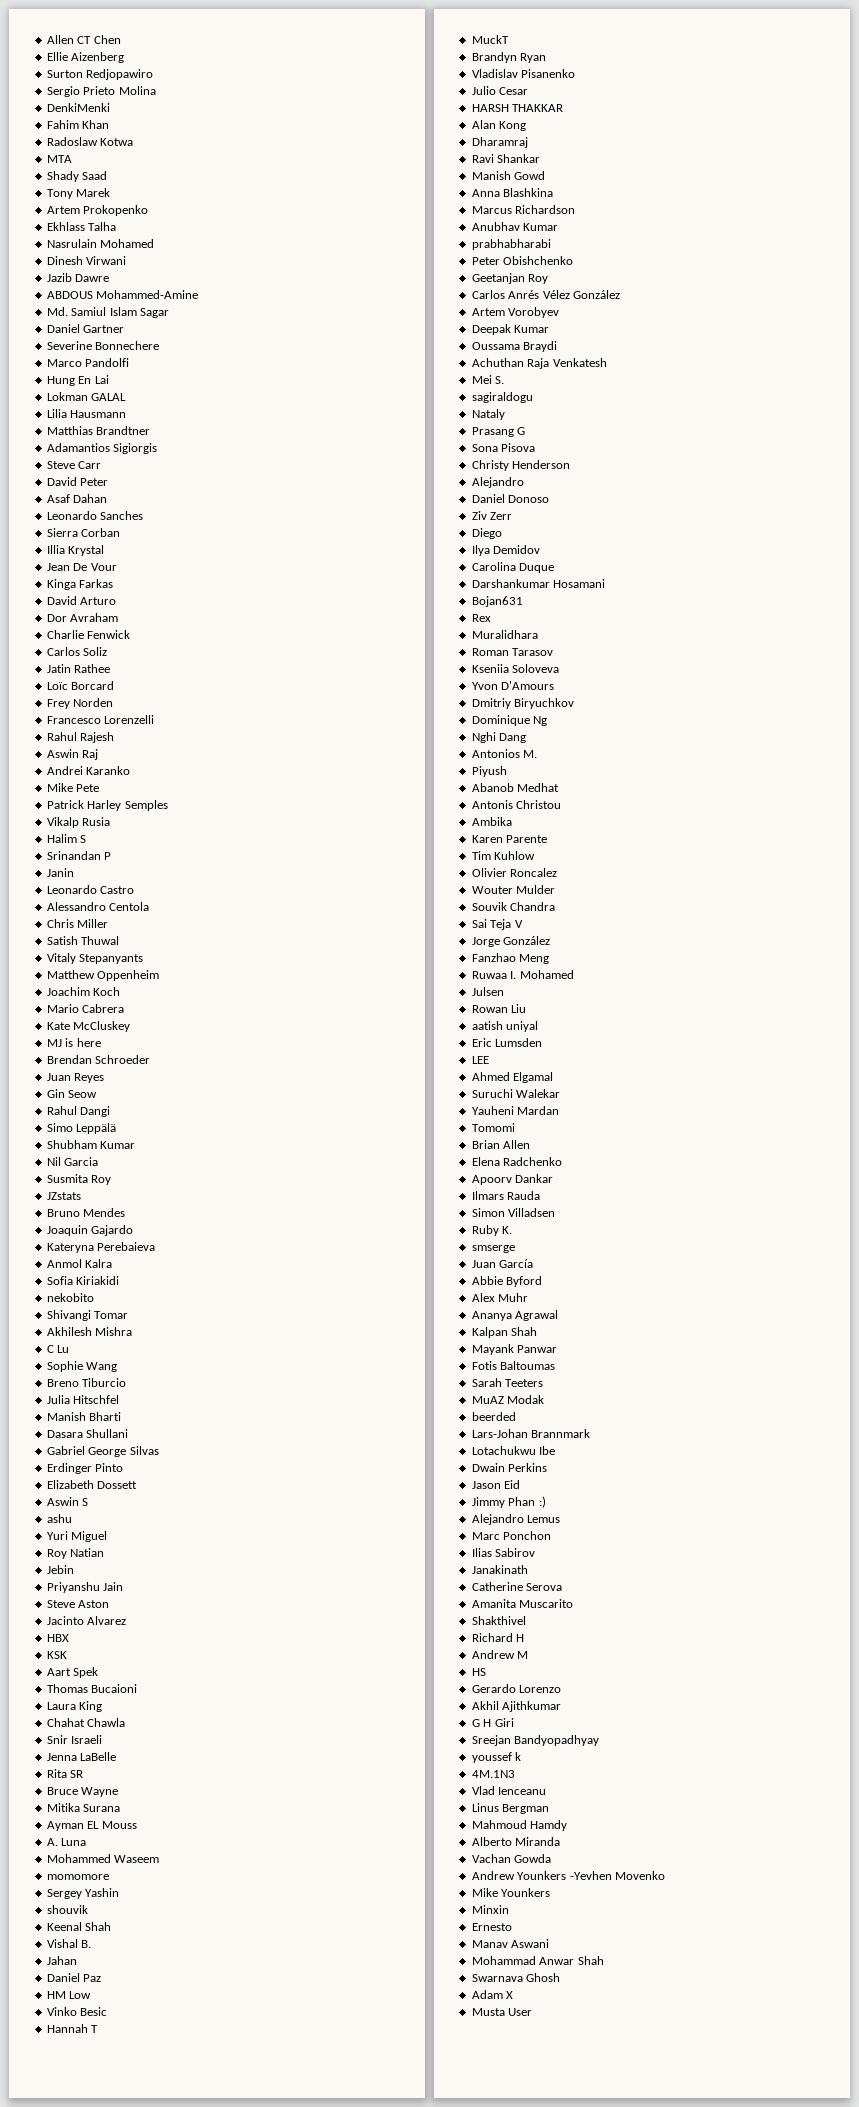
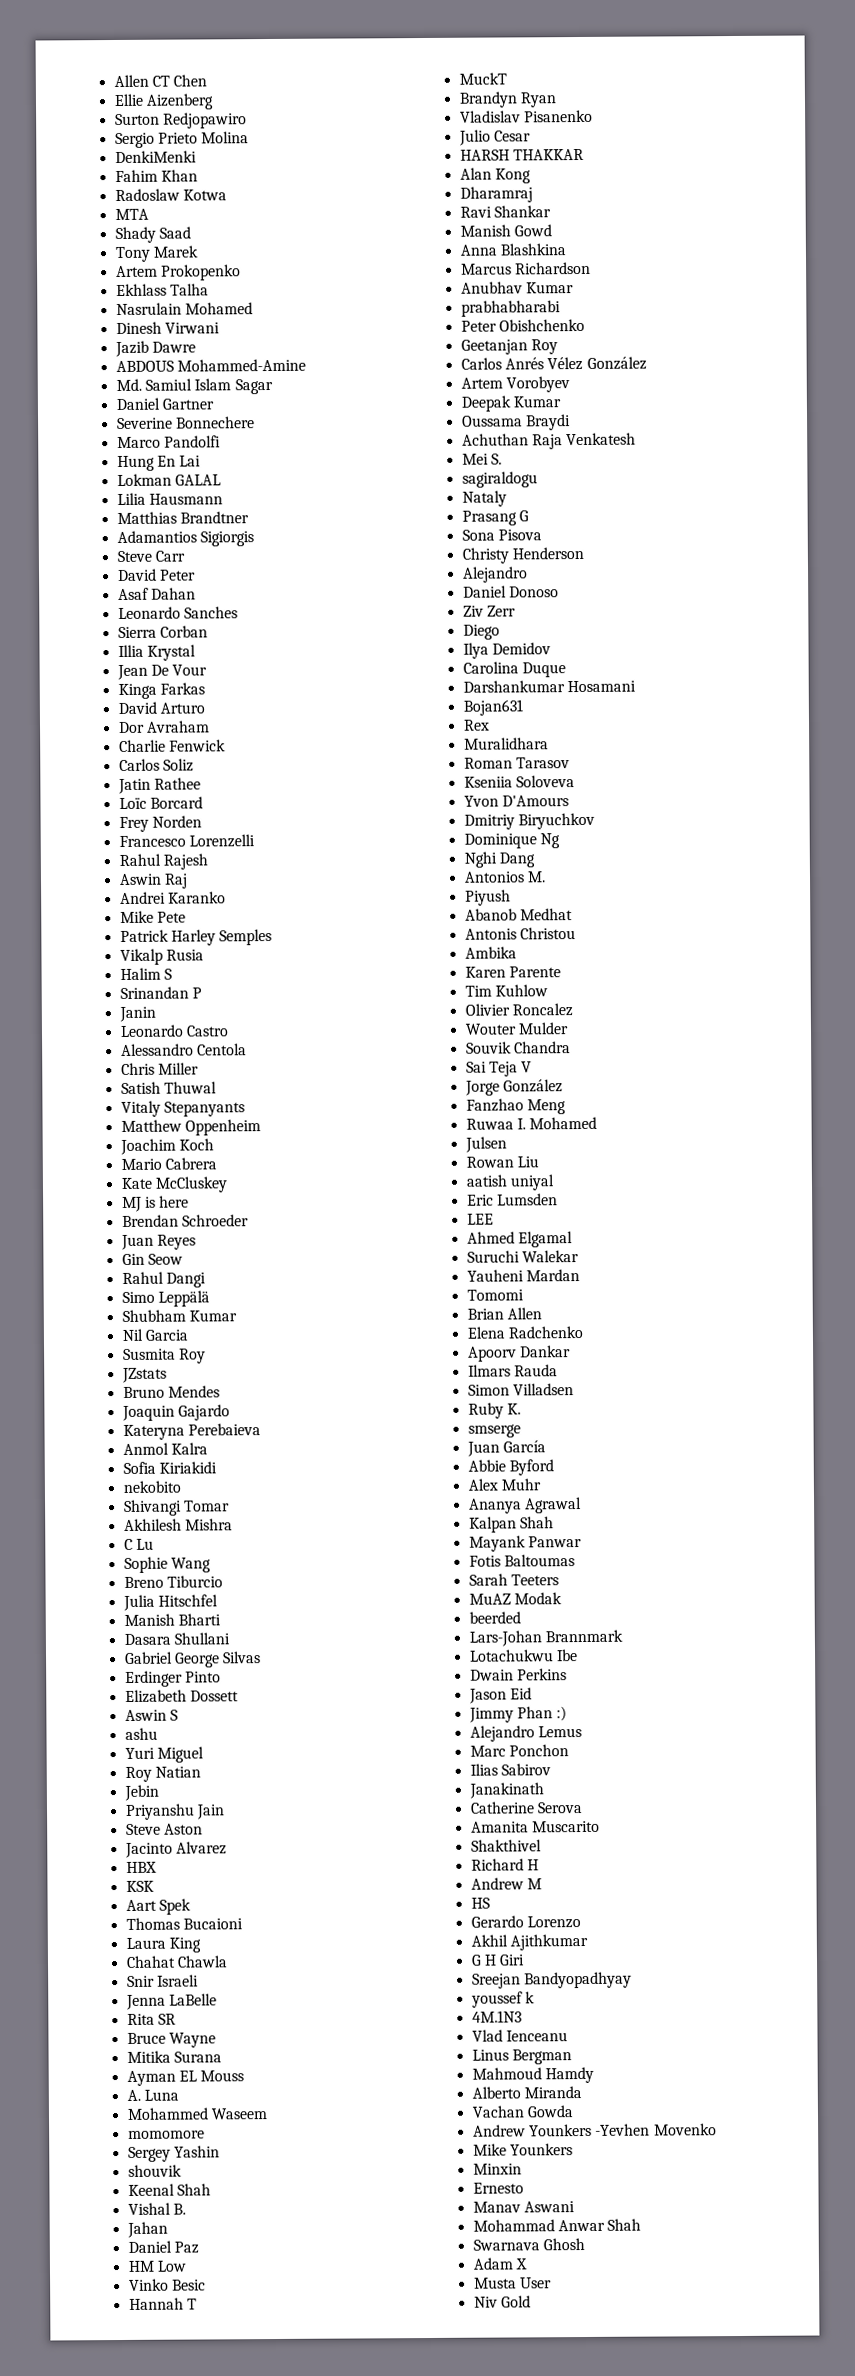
(533, 2012) none -> [473,2295,531,2308] // Niv Gold

